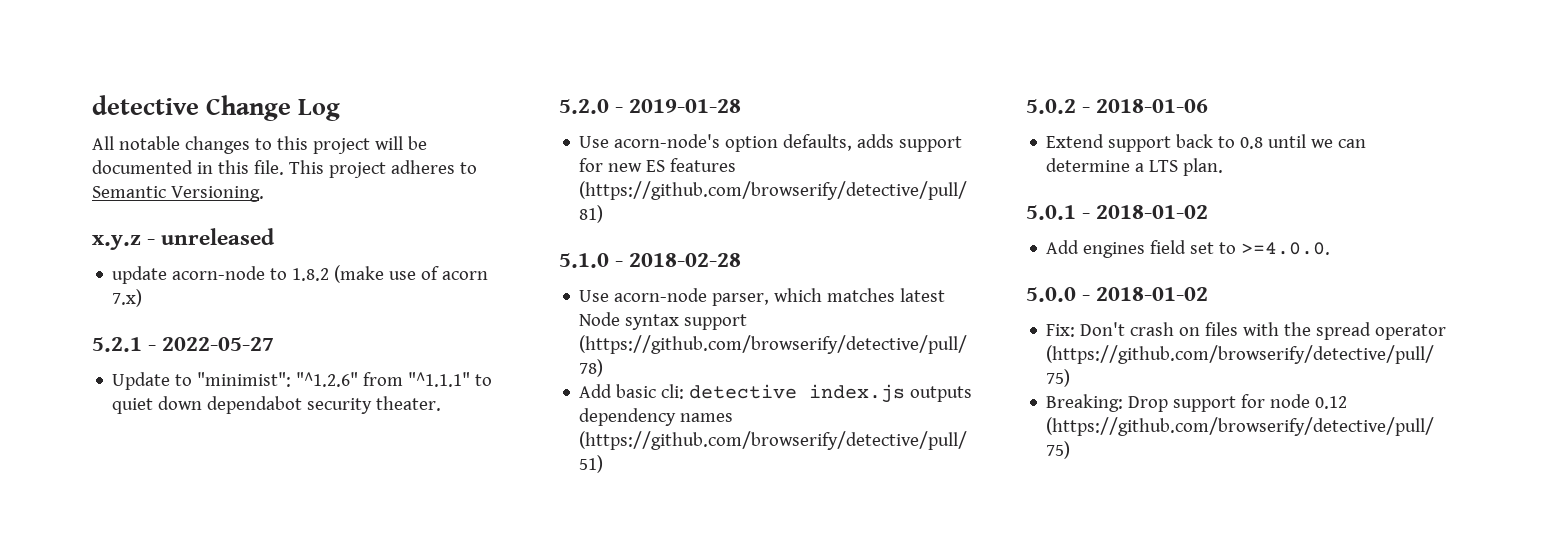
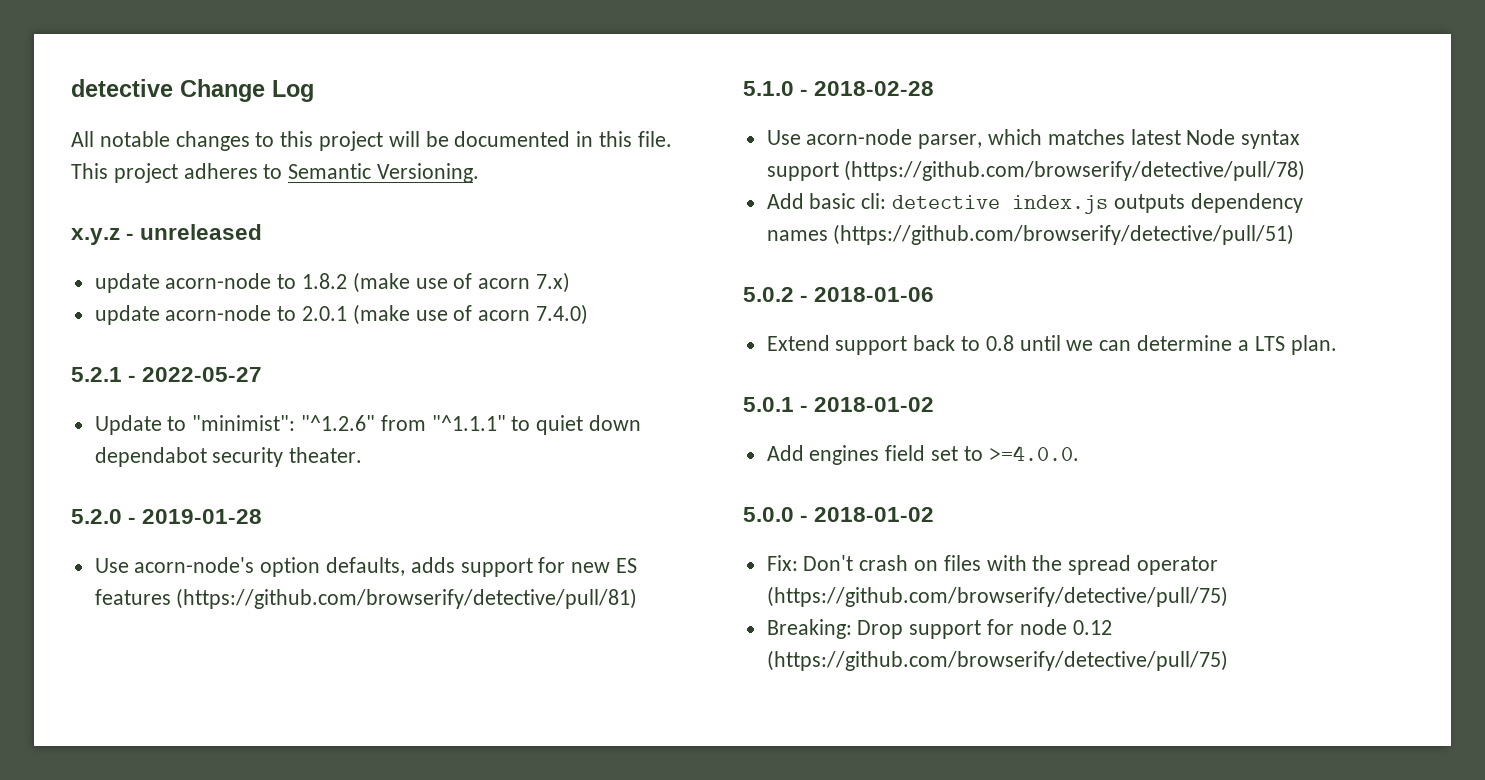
(143, 298) none -> [94,304,589,325] // update acorn-node to 2.0.1 (make use of acorn 7.4.0)

